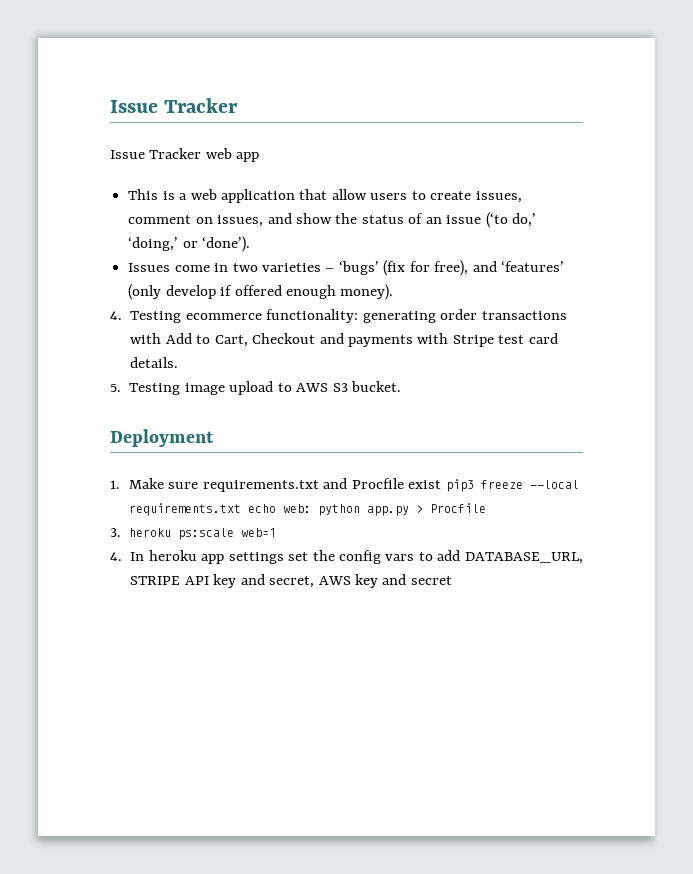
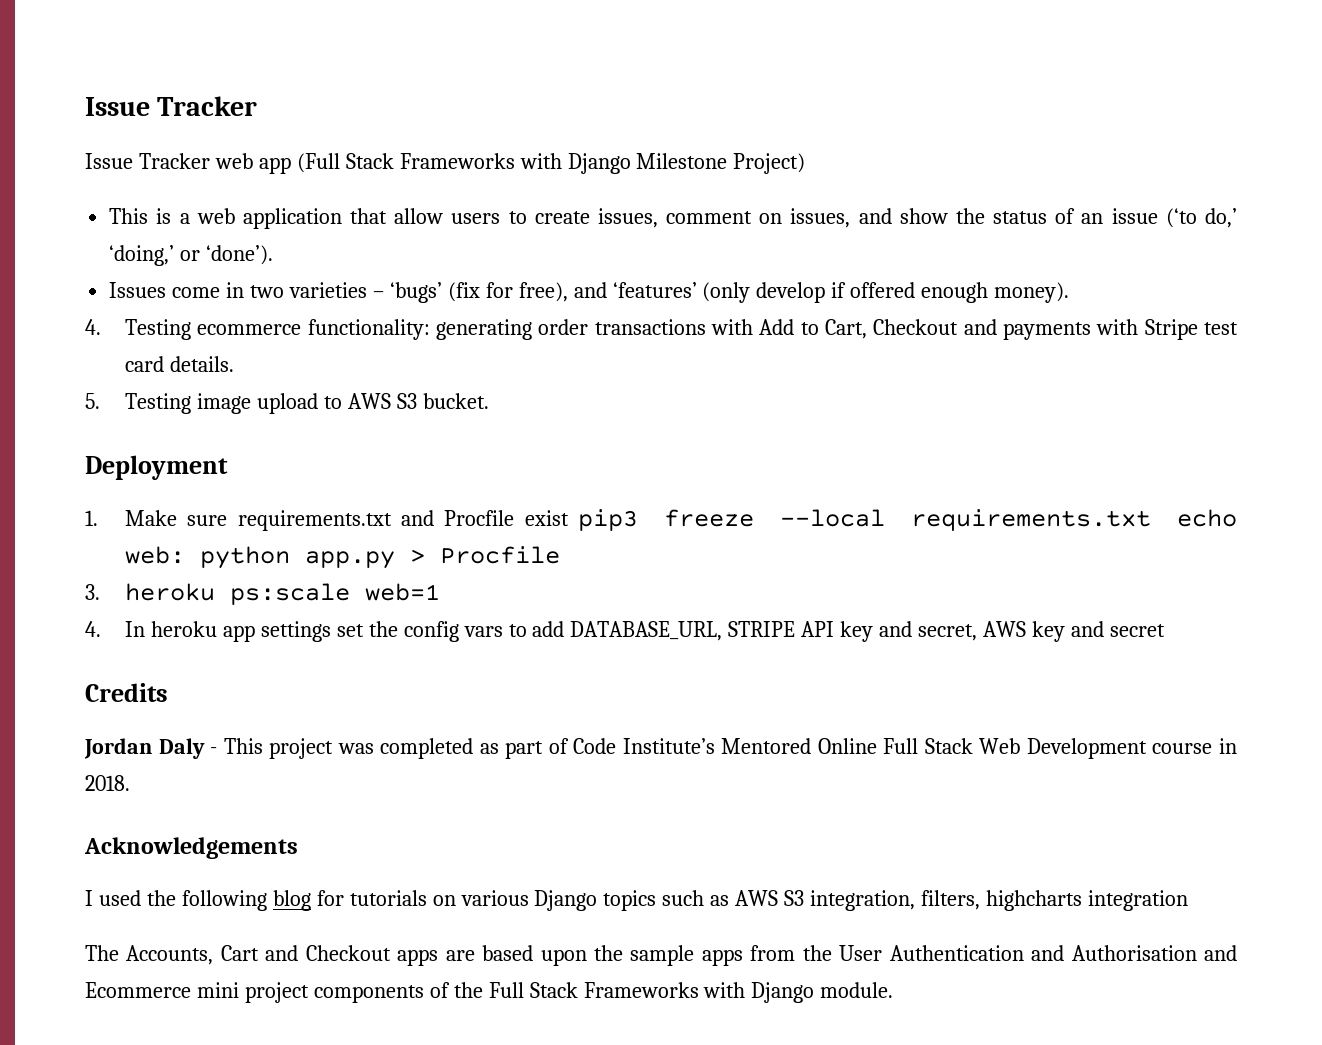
(260, 157) none -> [296,153,806,174] (Full Stack Frameworks with Django Milestone Project)
(452, 580) none -> [85,683,168,702] [84,738,1237,759] [85,775,130,791] [84,837,298,859] [85,890,1188,911] [85,945,1237,966] [85,982,894,1003] // Credits // Jordan Daly - This project was completed as part of Code Institute’s Mentored Online Full Stack Web Development course in 2018. // Acknowledgements // I used the following blog for tutorials on various Django topics such as AWS S3 integration, filters, highcharts integration // The Accounts, Cart and Checkout apps are based upon the sample apps from the User Authentication and Authorisation and Ecommerce mini project components of the Full Stack Frameworks with Django module.

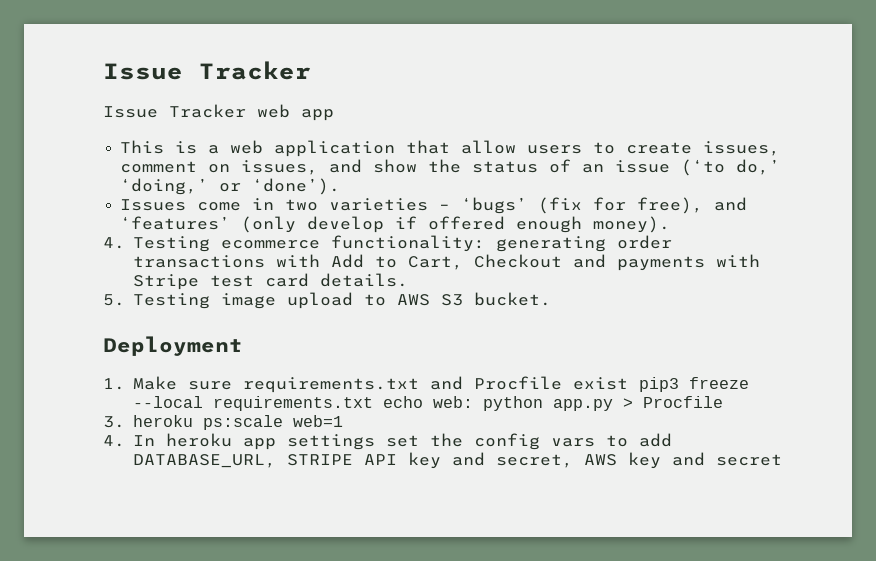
[296,153,806,174] (Full Stack Frameworks with Django Milestone Project) -> (334, 115) none
[85,683,168,702] [84,738,1237,759] [85,775,130,791] [84,837,298,859] [85,890,1188,911] [85,945,1237,966] [85,982,894,1003] // Credits // Jordan Daly - This project was completed as part of Code Institute’s Mentored Online Full Stack Web Development course in 2018. // Acknowledgements // I used the following blog for tutorials on various Django topics such as AWS S3 integration, filters, highcharts integration // The Accounts, Cart and Checkout apps are based upon the sample apps from the User Authentication and Authorisation and Ecommerce mini project components of the Full Stack Frameworks with Django module. -> (782, 460) none

